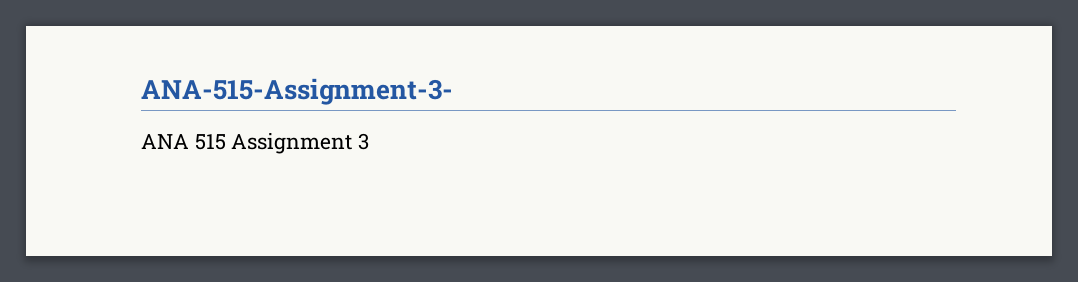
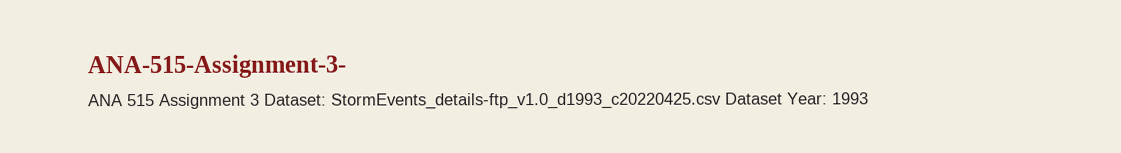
(370, 141) none -> [264,92,869,110] Dataset: StormEvents_details-ftp_v1.0_d1993_c20220425.csv Dataset Year: 1993

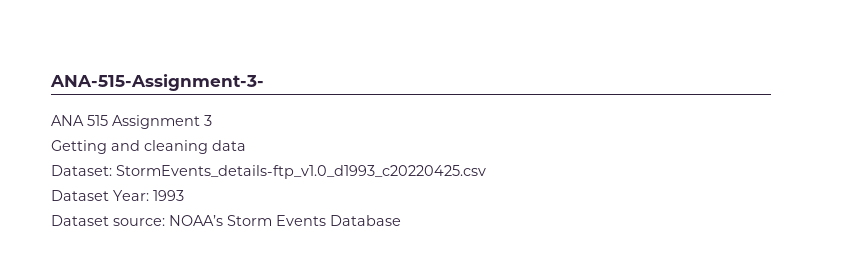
(260, 99) none -> [51,140,246,154] // Getting and cleaning data //
(722, 101) none -> (486, 172) //
(869, 98) none -> [51,215,401,226] // Dataset source: NOAA’s Storm Events Database

